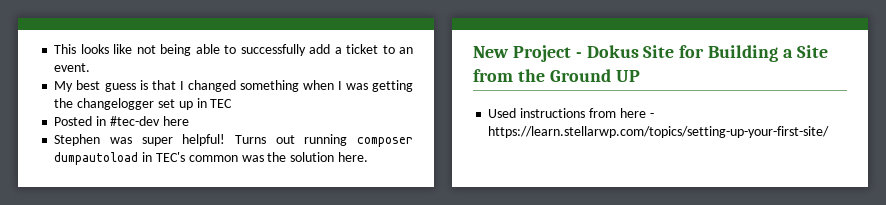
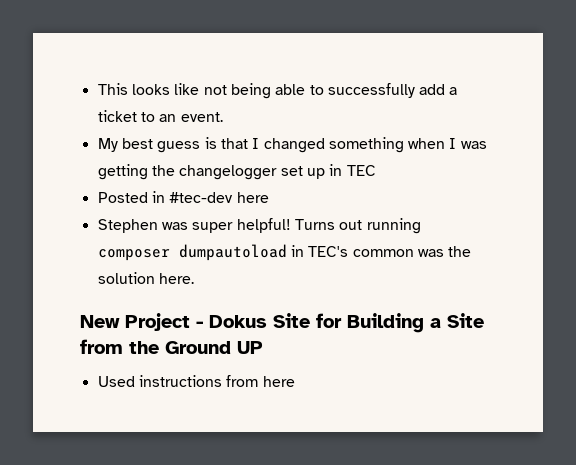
[649,113,654,118] [488,126,830,138] - https://learn.stellarwp.com/topics/setting-up-your-first-site/ -> (295, 381) none

